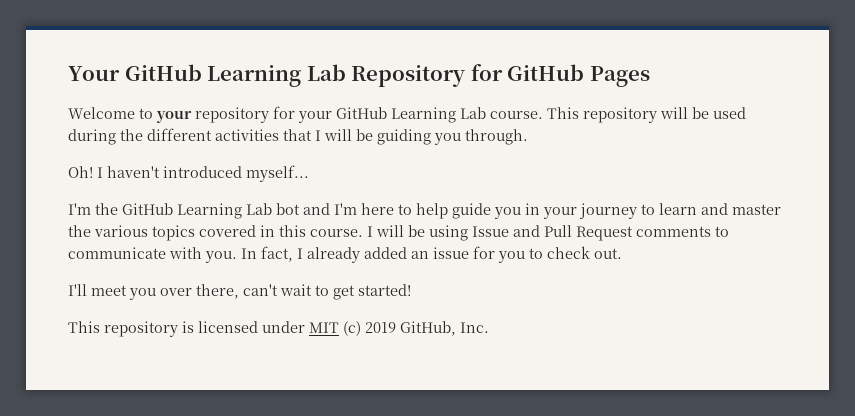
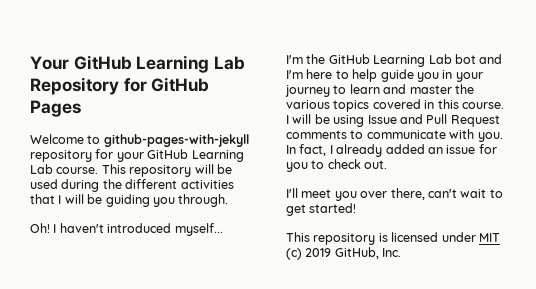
[156,110,192,123] your -> [103,134,249,147] github-pages-with-jekyll

